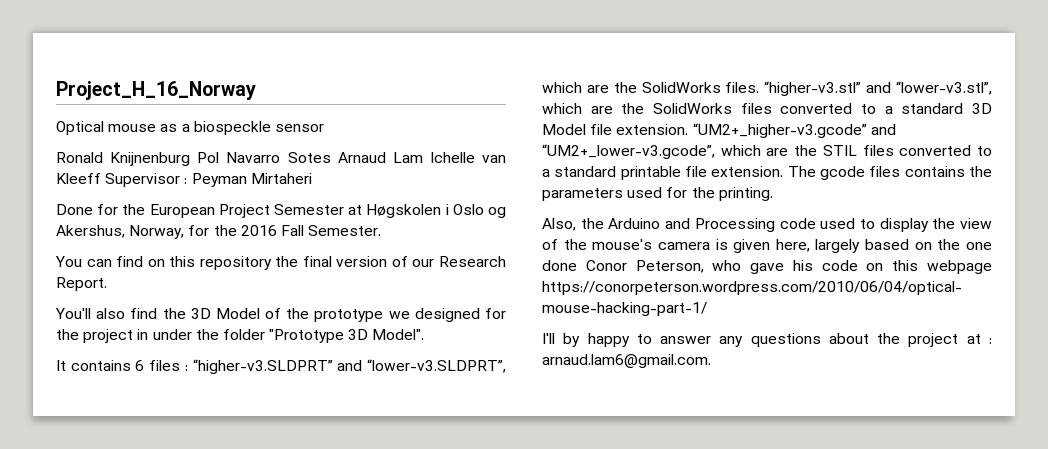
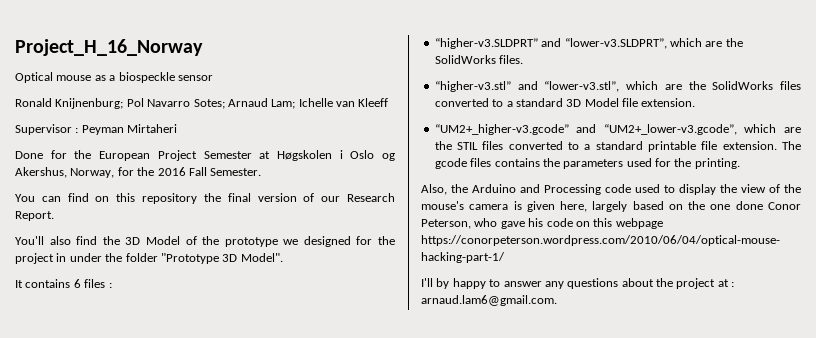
[110,152,191,166] Knijnenburg -> [55,98,124,109] Knijnenburg;
[287,152,423,163] Sotes Arnaud Lam -> [193,98,296,109] Sotes; Arnaud Lam;
(101, 178) none -> (389, 102) //
(188, 368) none -> (112, 285) //
(760, 87) none -> (524, 59) //
(689, 129) none -> (696, 102) //

